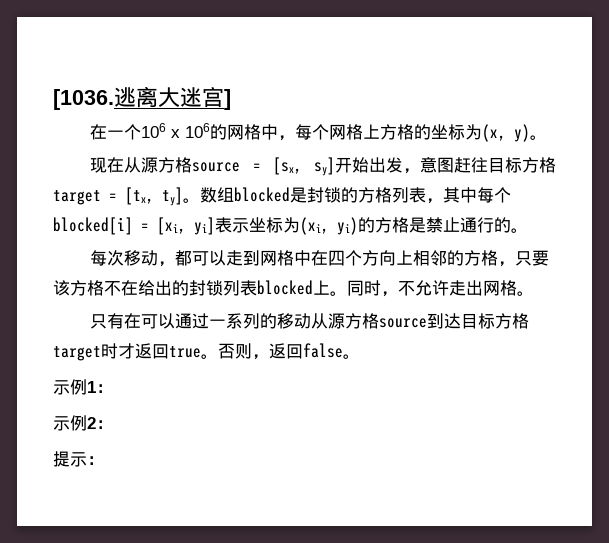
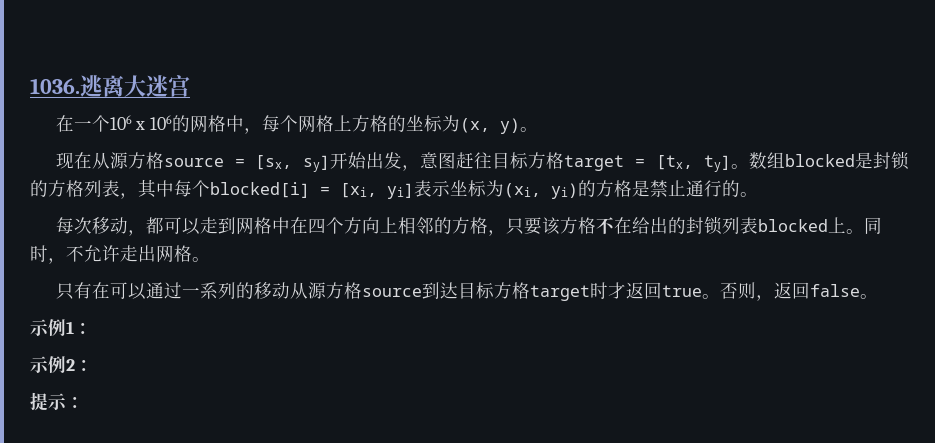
[53,89,114,110] [1036. -> [30,78,80,94] 1036.
[224,89,231,110] ] -> (190, 86) none

